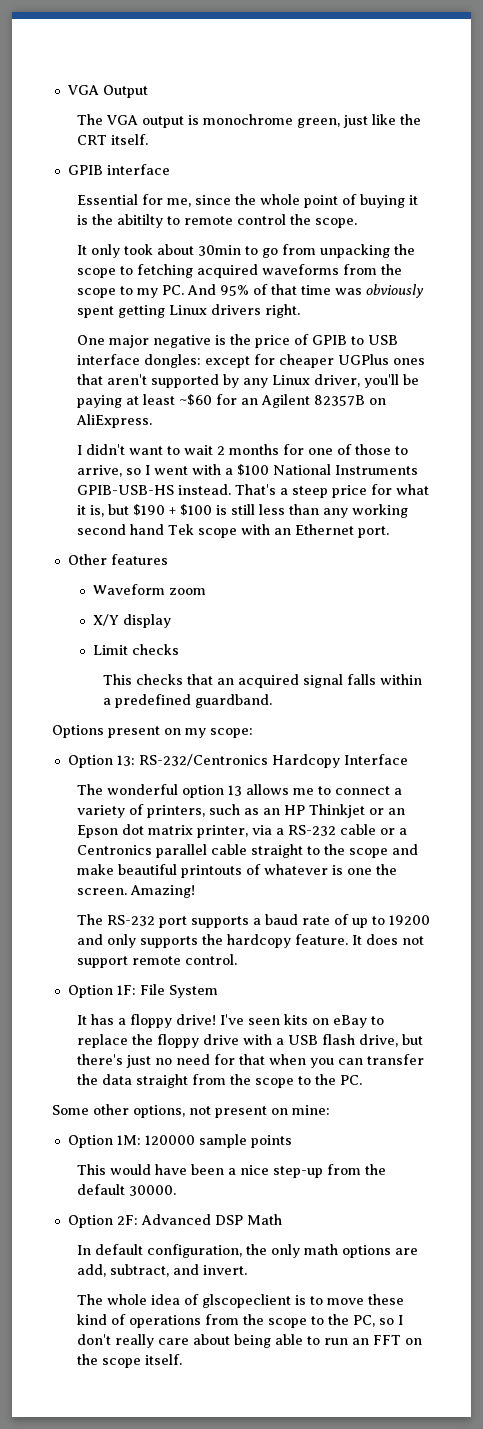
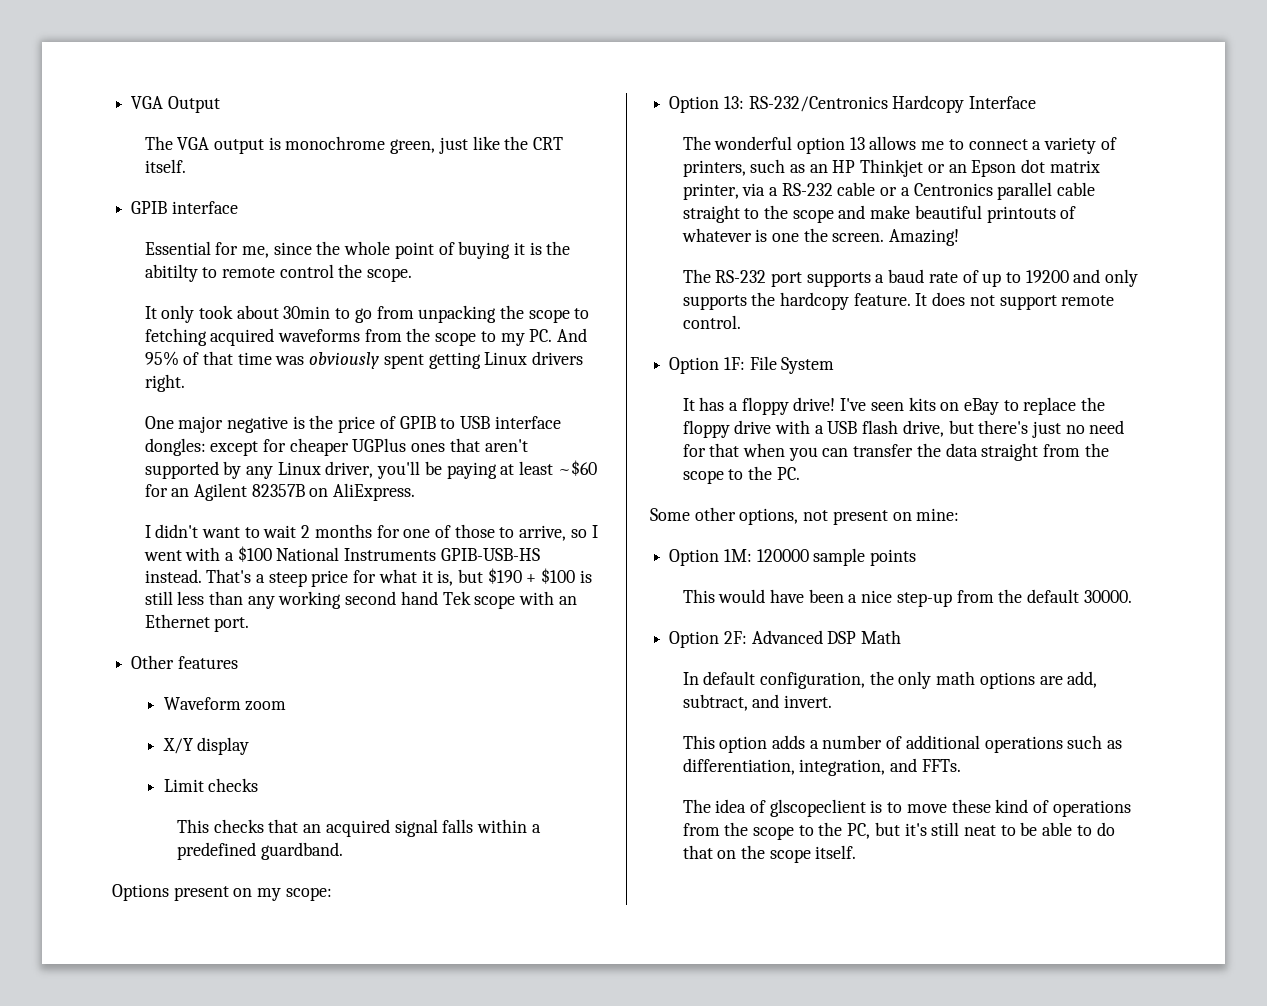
[77,1294,148,1305] // The whole -> [682,735,1123,753] [682,758,961,776] [682,799,711,813] // This option adds a number of additional operations such as differentiation, integration, and FFTs. // The
[379,1315,404,1325] [77,1334,402,1348] so I don't really care about being able to run an FFT -> [874,822,1115,836] [682,845,713,859] but it's still neat to be able to do that

